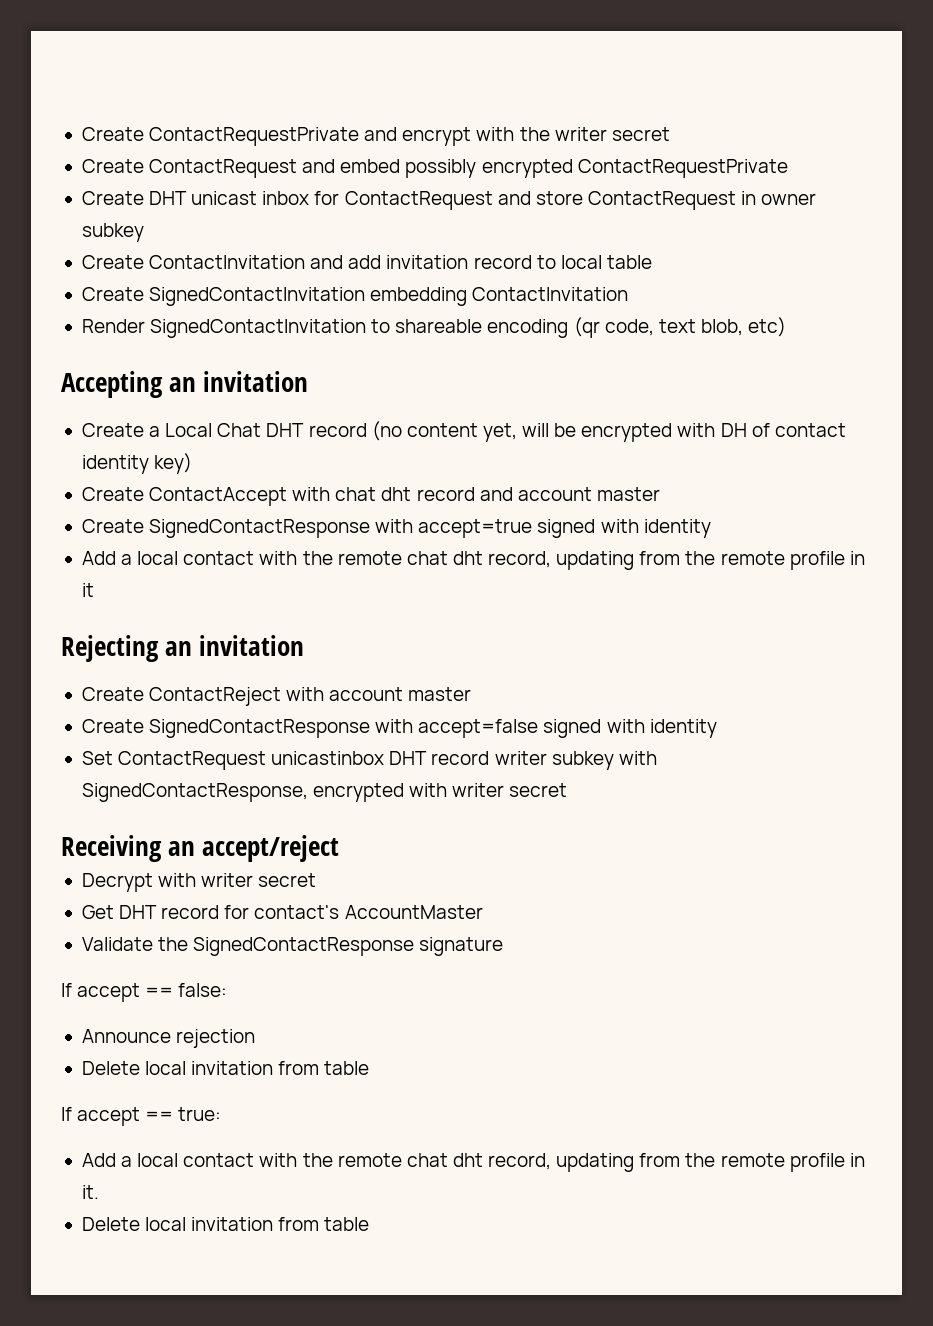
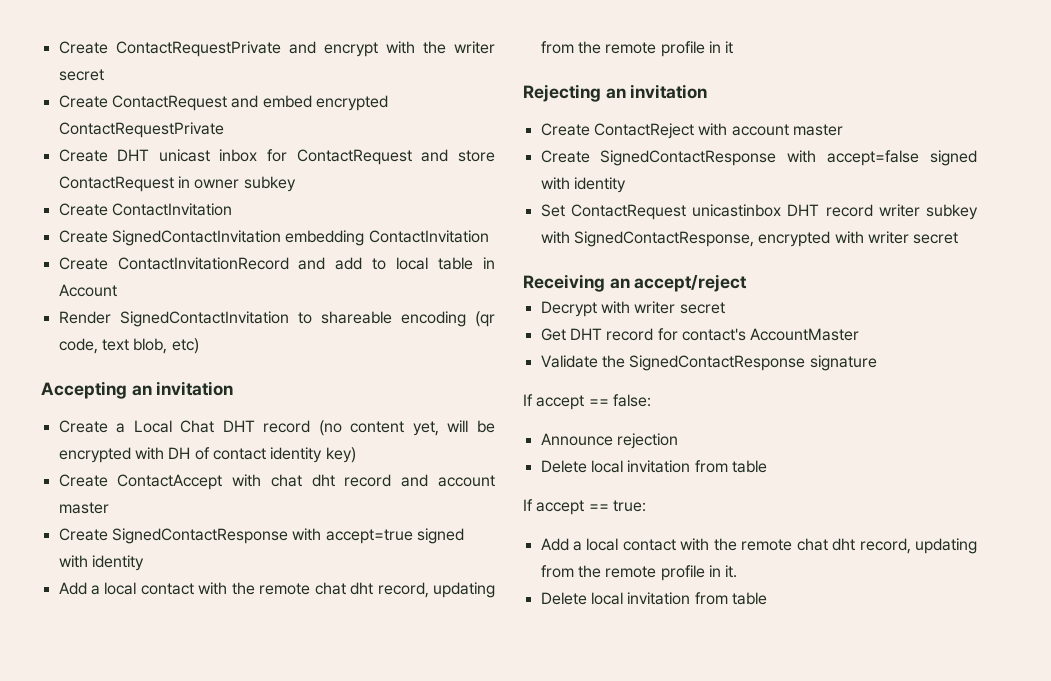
[405,159,477,178] possibly -> (312, 101) none
[310,255,652,269] [81,287,629,306] and add invitation record to local table // Create SignedContactInvitation embedding ContactInvitation -> [58,230,489,246] [58,257,495,270] [58,284,117,297] // Create SignedContactInvitation embedding ContactInvitation // Create ContactInvitationRecord and add to local table in Account

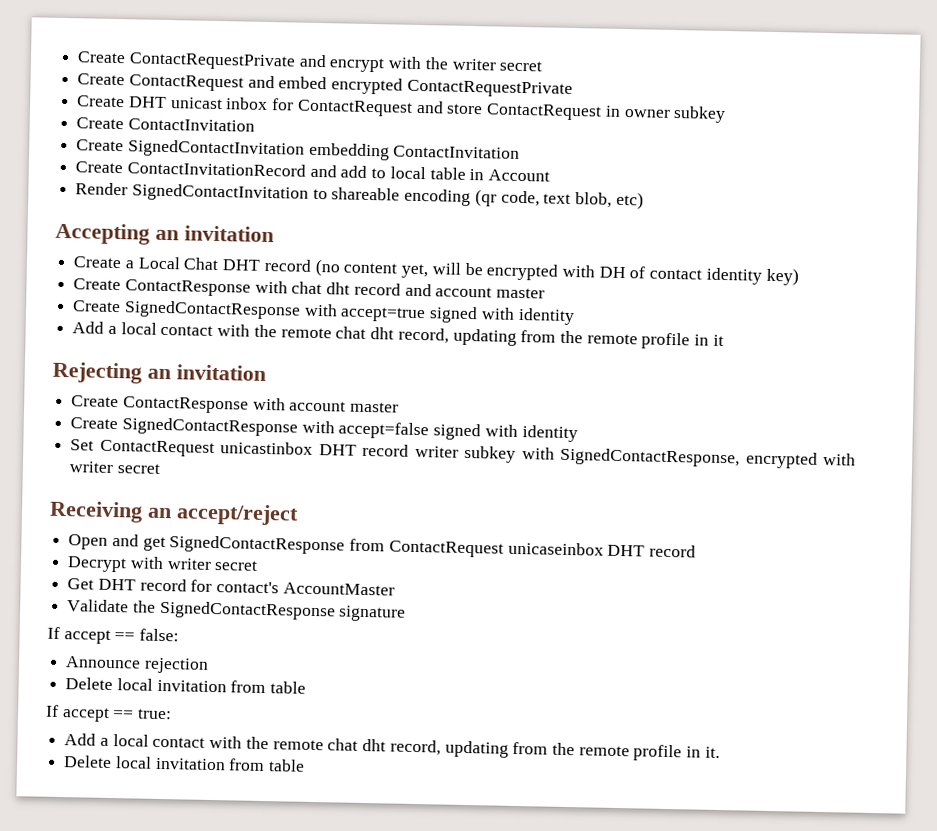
[117,474,223,490] ContactAccept -> [124,279,251,297] ContactResponse
[593,123,694,139] ContactReject -> [122,396,249,414] ContactResponse
(748, 283) none -> [68,533,697,558] // Open and get SignedContactResponse from ContactRequest unicaseinbox DHT record

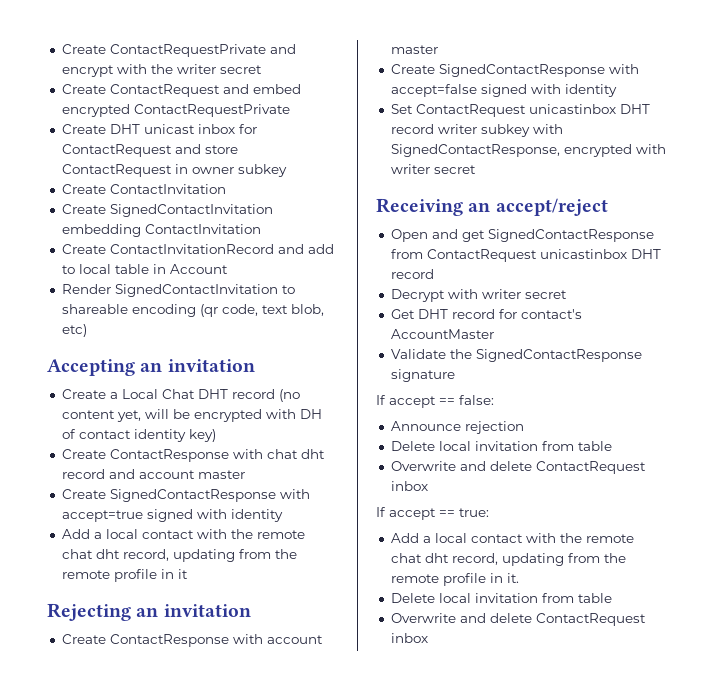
[507,541,604,556] unicaseinbox -> [539,249,627,259] unicastinbox
(307, 687) none -> [390,461,646,474] [390,481,428,491] // Overwrite and delete ContactRequest inbox
(306, 765) none -> [390,613,646,626] [390,633,428,643] // Overwrite and delete ContactRequest inbox

